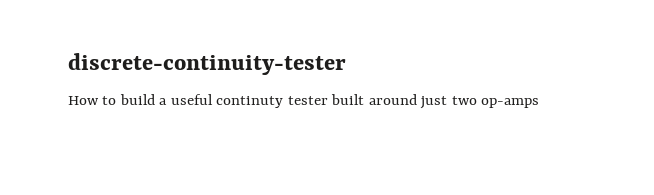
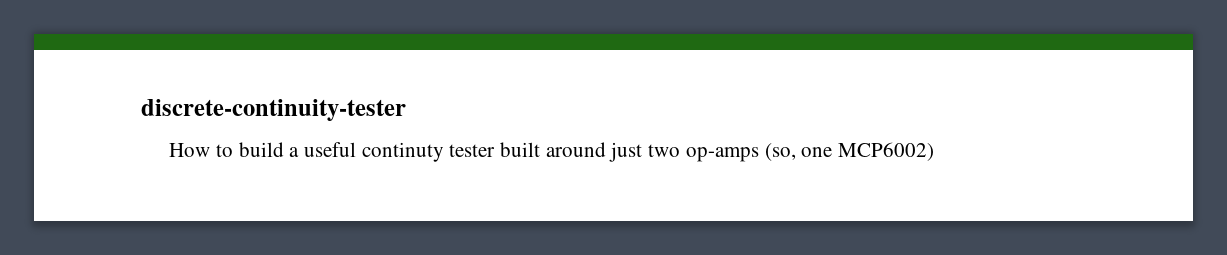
(540, 103) none -> [764,142,934,161] (so, one MCP6002)

